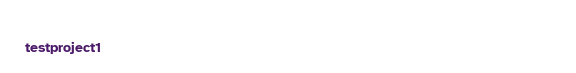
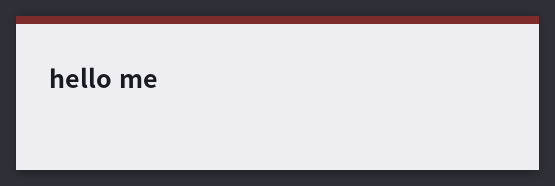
[25,41,101,54] testproject1 -> [49,67,158,88] hello me

